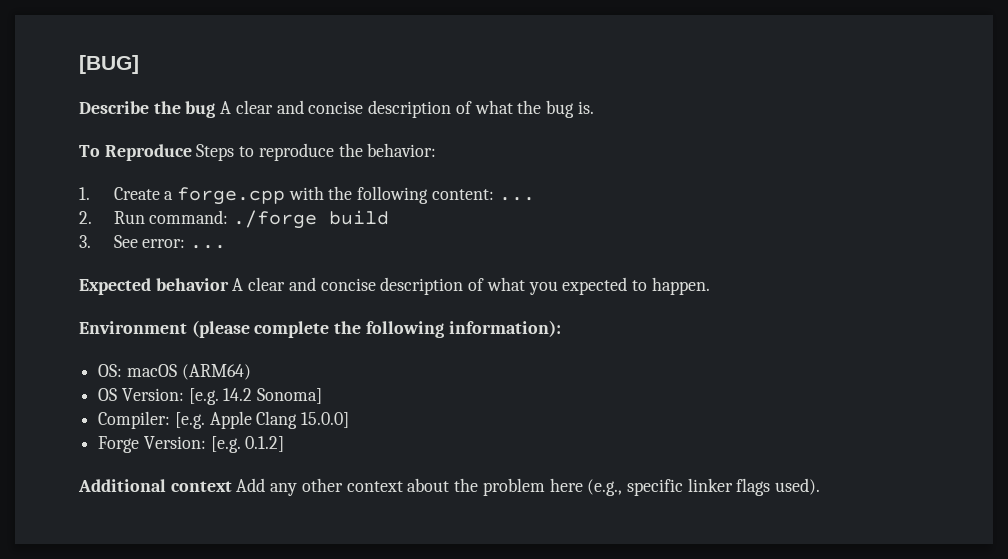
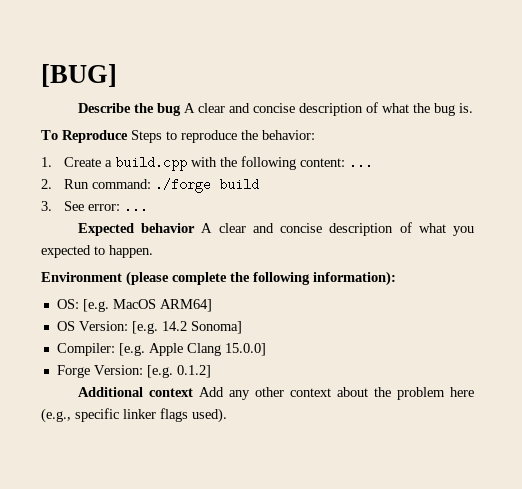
[176,187,285,205] forge.cpp -> [114,156,187,171] build.cpp
[126,364,251,380] macOS (ARM64) -> [82,299,212,312] [e.g. MacOS ARM64]

